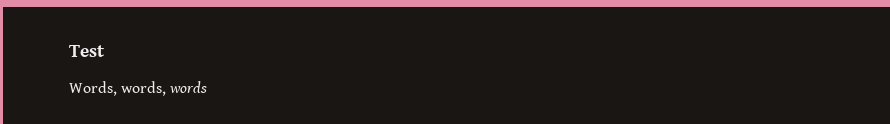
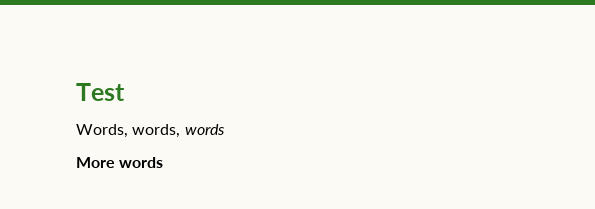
(208, 87) none -> [76,157,164,168] // More words

